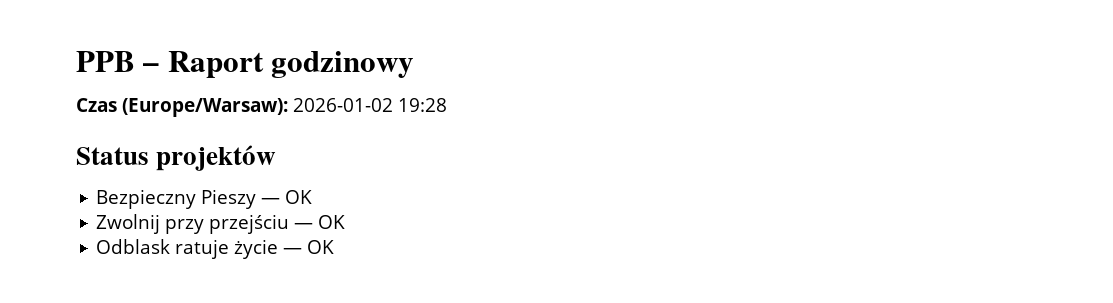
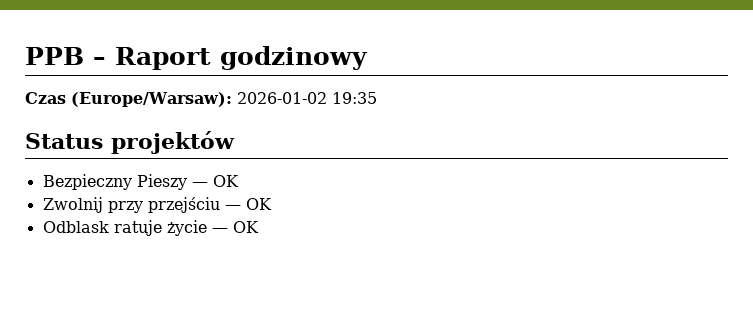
[398,98,447,112] 19:28 -> [331,92,377,104] 19:35

